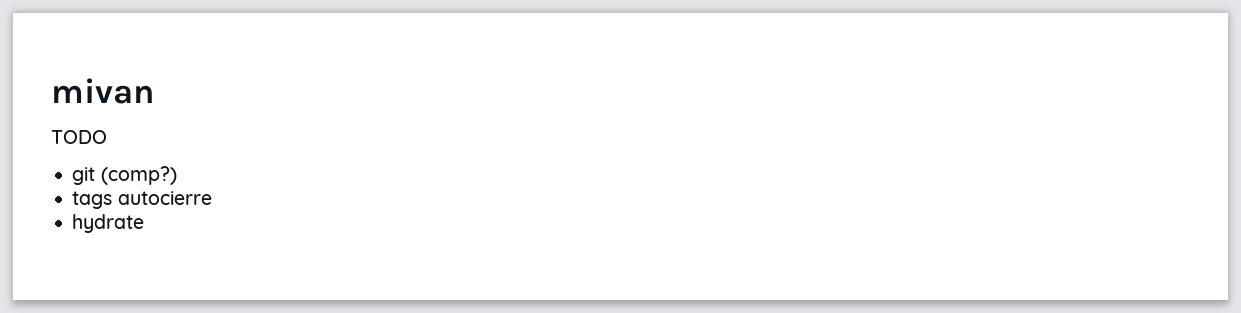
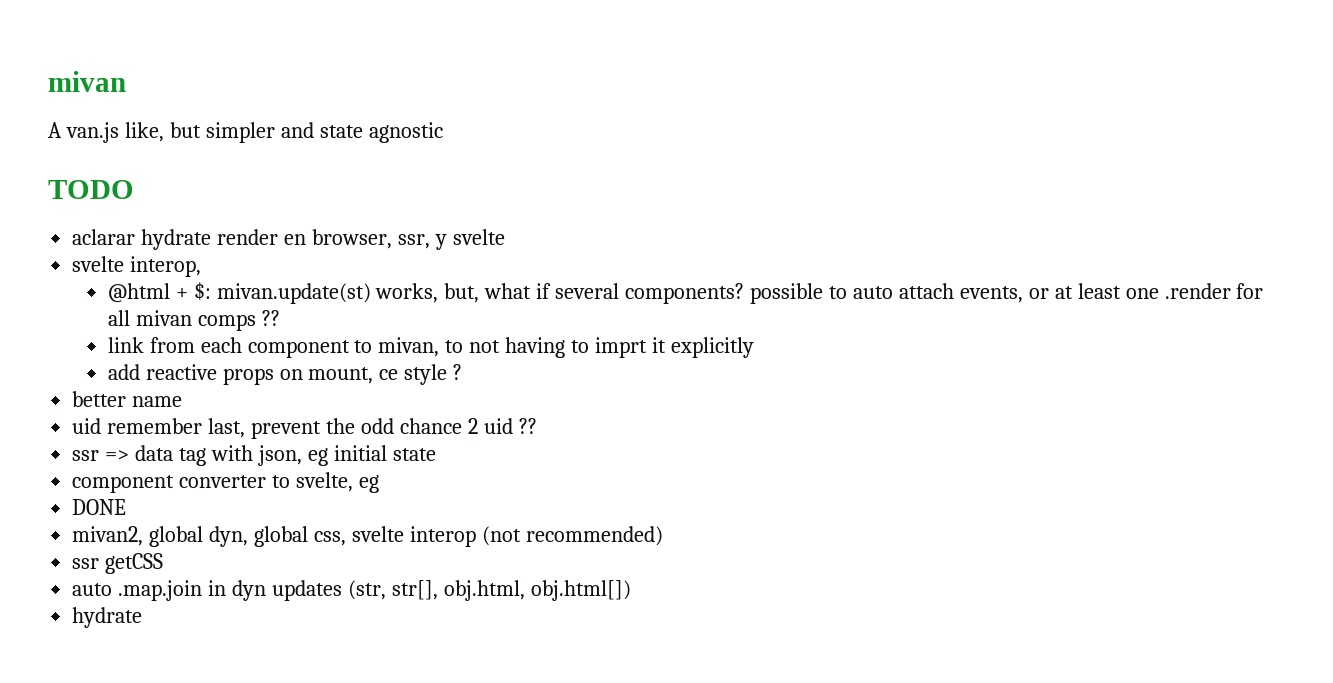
[51,130,107,144] [72,166,177,185] [72,191,212,209] TODO // git (comp?) // tags autocierre -> [48,122,443,143] [48,180,134,199] [72,229,505,250] [72,256,202,277] [107,282,1264,304] [107,310,280,331] [107,337,754,358] [107,364,463,385] [72,391,183,407] [72,418,537,439] [72,445,436,466] [72,472,379,493] [72,499,127,515] [72,526,663,547] [72,553,164,574] [72,580,631,601] A van.js like, but simpler and state agnostic // TODO // aclarar hydrate render en browser, ssr, y svelte // svelte interop, // @html + $: mivan.update(st) works, but, what if several components? possible to auto attach events, or at least one .render for all mivan comps ?? // link from each component to mivan, to not having to imprt it explicitly // add reactive props on mount, ce style ? // better name // uid remember last, prevent the odd chance 2 uid ?? // ssr => data tag with json, eg initial state // component converter to svelte, eg // DONE // mivan2, global dyn, global css, svelte interop (not recommended) // ssr getCSS // auto .map.join in dyn updates (str, str[], obj.html, obj.html[])

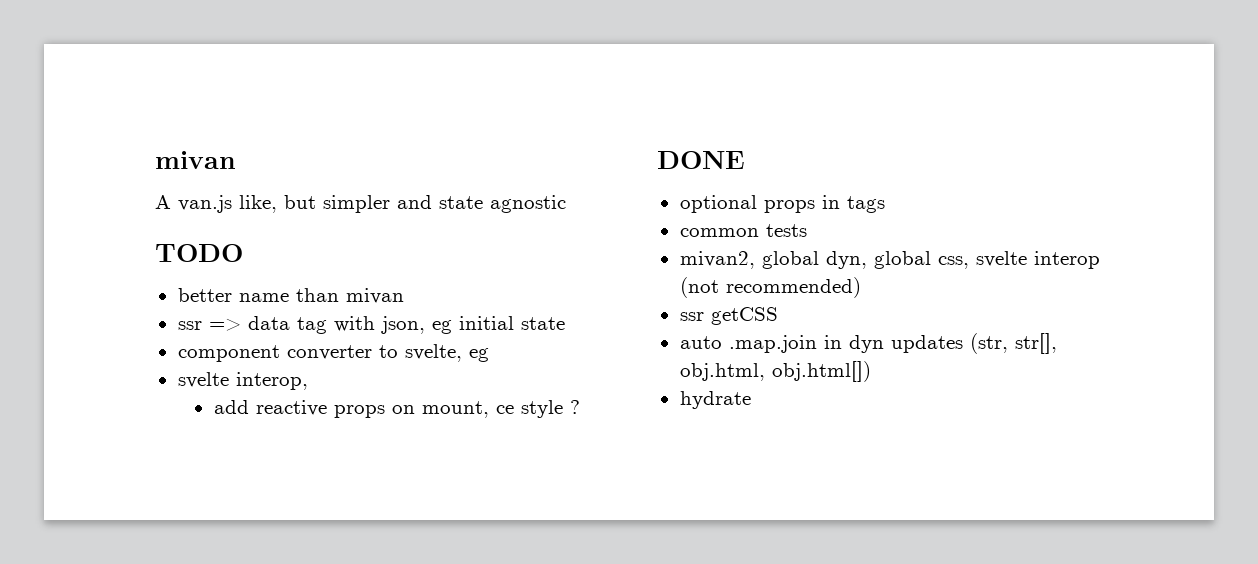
[72,229,505,250] [72,256,202,277] [107,282,1264,304] [107,310,280,331] [107,337,754,358] [107,364,463,385] [72,391,183,407] [72,418,537,439] aclarar hydrate render en browser, ssr, y svelte // svelte interop, // @html + $: mivan.update(st) works, but, what if several components? possible to auto attach events, or at least one .render for all mivan comps ?? // link from each component to mivan, to not having to imprt it explicitly // add reactive props on mount, ce style ? // better name // uid remember last, prevent the odd chance 2 uid ?? -> [177,288,404,304] better name than mivan
[72,499,127,515] DONE -> [177,372,308,390] [213,400,580,418] [657,151,745,169] [679,195,885,213] [679,224,807,237] svelte interop, // add reactive props on mount, ce style ? // DONE // optional props in tags // common tests

